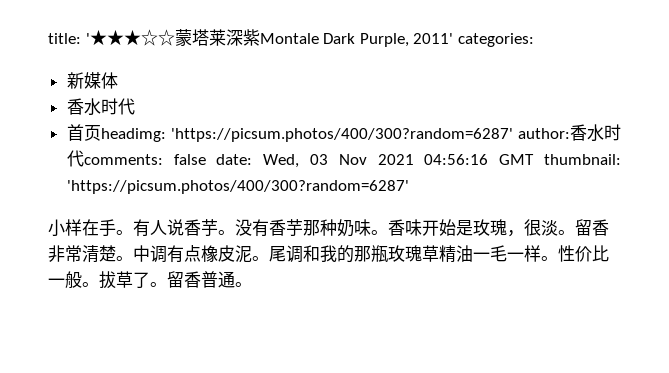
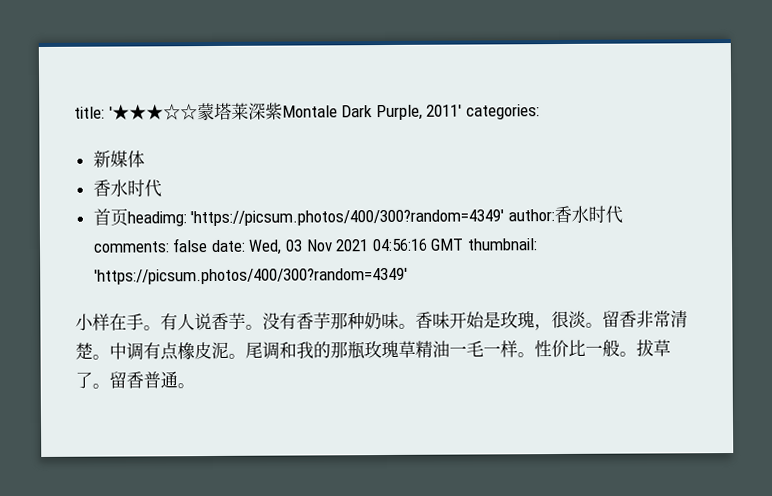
[170,128,513,142] 'https://picsum.photos/400/300?random=6287' -> [190,209,505,227] 'https://picsum.photos/400/300?random=4349'
[66,180,409,194] 'https://picsum.photos/400/300?random=6287' -> [93,267,408,285] 'https://picsum.photos/400/300?random=4349'

